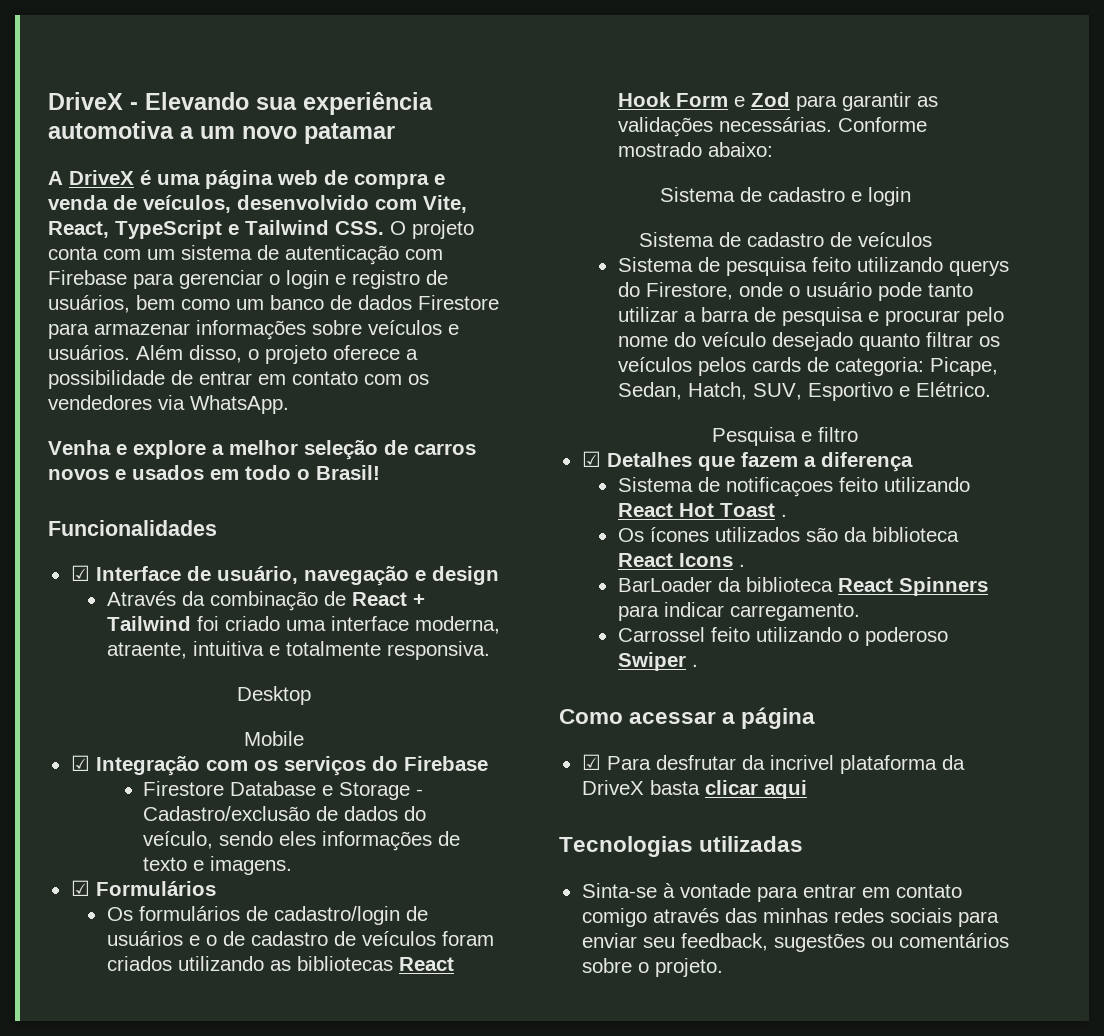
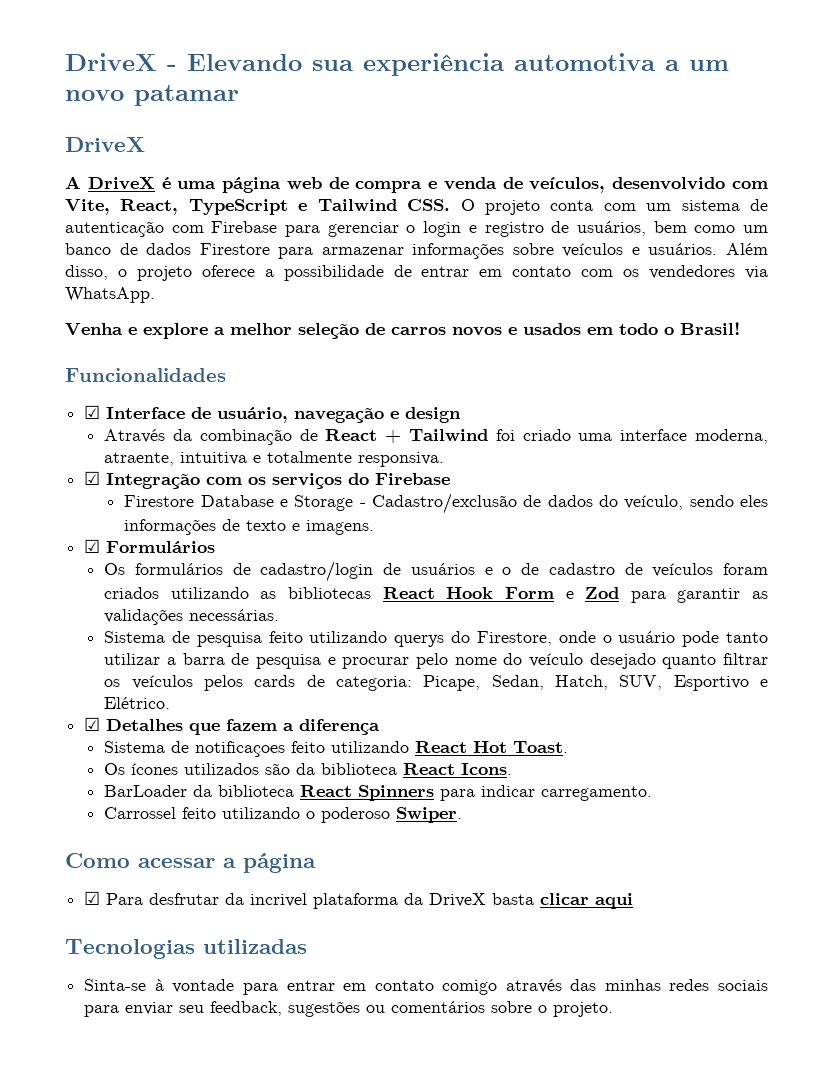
(395, 133) none -> [65,137,145,152] // DriveX
[237,686,311,705] [244,731,304,746] // Desktop // Mobile -> (445, 459) none
[837,117,927,132] [617,142,773,157] [659,187,911,206] [638,232,932,247] Conforme mostrado abaixo: // Sistema de cadastro e login // Sistema de cadastro de veículos -> (280, 615) none
[712,427,858,446] // Pesquisa e filtro -> (171, 703) none
[719,503,787,517] Toast . -> [513,741,569,753] Toast.
[678,553,745,567] Icons . -> [461,763,513,775] Icons.
[617,652,698,671] Swiper . -> [396,807,463,823] Swiper.

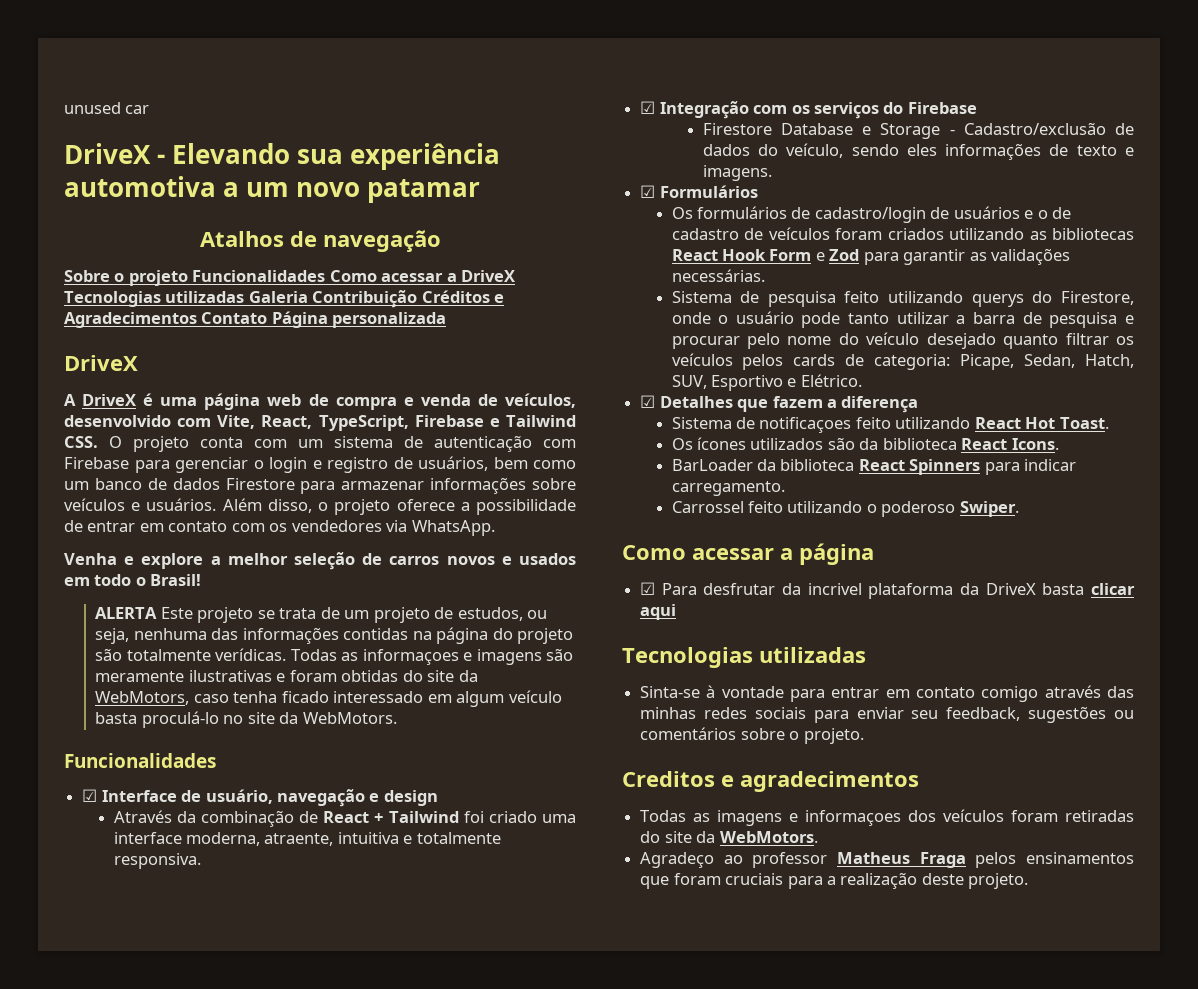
(65, 62) none -> [64,102,150,114] unused car //
(239, 95) none -> [199,230,441,252] [64,270,516,286] [64,290,505,308] [64,311,447,328] // Atalhos de navegação // Sobre o projeto Funcionalidades Como acessar a DriveX Tecnologias utilizadas Galeria Contribuição Créditos e Agradecimentos Contato Página personalizada
[188,199,288,215] TypeScript -> [318,415,484,431] TypeScript, Firebase
(740, 328) none -> [95,607,547,623] [95,627,574,644] [95,648,574,665] [95,670,478,682] [95,690,562,707] [95,711,397,728] // ALERTA Este projeto se trata de um projeto de estudos, ou seja, nenhuma das informações contidas na página do projeto são totalmente verídicas. Todas as informaçoes e imagens são meramente ilustrativas e foram obtidas do site da WebMotors, caso tenha ficado interessado em algum veículo basta proculá-lo no site da WebMotors.
(614, 1009) none -> [622,771,919,792] [640,809,1134,826] [640,831,818,843] [640,852,1134,868] [640,872,1029,889] // Creditos e agradecimentos // Todas as imagens e informaçoes dos veículos foram retiradas do site da WebMotors. // Agradeço ao professor Matheus Fraga pelos ensinamentos que foram cruciais para a realização deste projeto.

